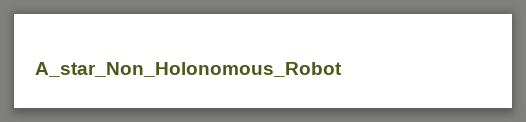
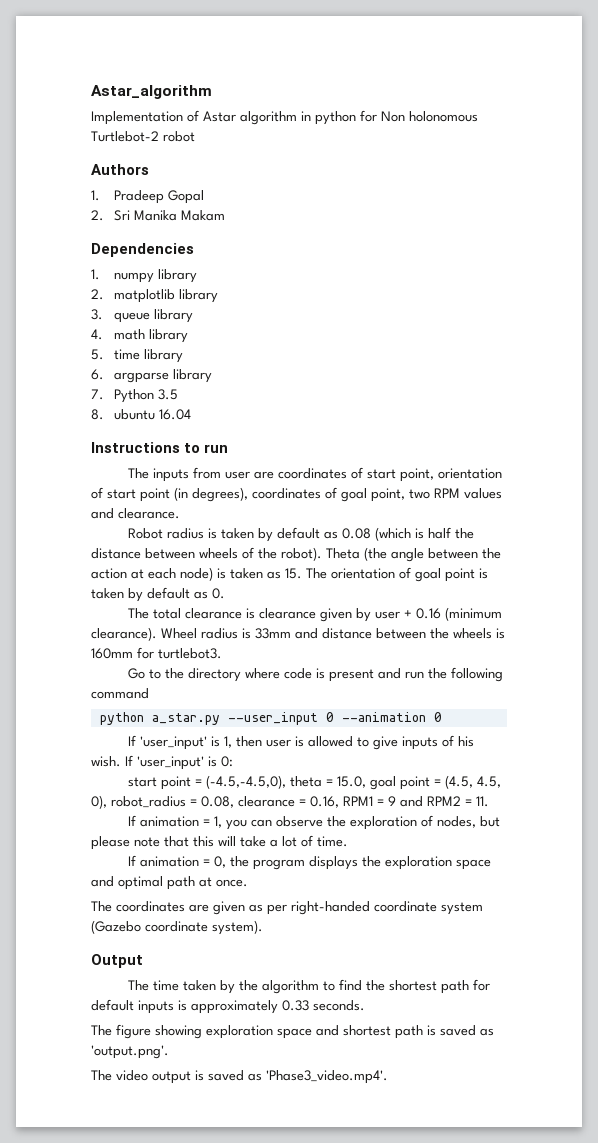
[35,62,342,77] A_star_Non_Holonomous_Robot -> [91,85,212,99] [91,110,478,125] [91,131,195,142] [91,164,149,175] [91,190,205,204] [91,210,226,221] [91,243,194,257] [91,269,198,283] [91,289,219,303] [91,309,194,323] [91,329,189,343] [91,349,184,363] [91,369,213,383] [91,389,179,403] [91,409,192,420] [91,442,229,453] [128,467,503,482] [91,487,502,502] [91,508,180,519] [128,527,475,542] [91,547,501,562] [91,567,488,582] [91,587,225,602] [128,607,503,622] [91,627,505,641] [91,647,222,659] [128,667,504,682] [91,688,149,699] [99,712,442,725] [128,735,475,750] [91,755,233,770] [128,775,502,790] [91,795,489,809] [128,815,501,830] [91,835,348,850] [128,855,492,870] [91,876,248,890] [91,901,483,915] [91,920,263,935] [91,954,143,968] [128,979,491,994] [91,999,365,1014] [91,1024,494,1039] [91,1045,169,1059] [91,1070,388,1084] Astar_algorithm // Implementation of Astar algorithm in python for Non holonomous Turtlebot-2 robot // Authors // 1. Pradeep Gopal // 2. Sri Manika Makam // Dependencies // 1. numpy library // 2. matplotlib library // 3. queue library // 4. math library // 5. time library // 6. argparse library // 7. Python 3.5 // 8. ubuntu 16.04 // Instructions to run // The inputs from user are coordinates of start point, orientation of start point (in degrees), coordinates of goal point, two RPM values and clearance. // Robot radius is taken by default as 0.08 (which is half the distance between wheels of the robot). Theta (the angle between the action at each node) is taken as 15. The orientation of goal point is taken by default as 0. // The total clearance is clearance given by user + 0.16 (minimum clearance). Wheel radius is 33mm and distance between the wheels is 160mm for turtlebot3. // Go to the directory where code is present and run the following command // python a_star.py --user_input 0 --animation 0 // If 'user_input' is 1, then user is allowed to give inputs of his wish. If 'user_input' is 0: // start point = (-4.5,-4.5,0), theta = 15.0, goal point = (4.5, 4.5, 0), robot_radius = 0.08, clearance = 0.16, RPM1 = 9 and RPM2 = 11. // If animation = 1, you can observe the exploration of nodes, but please note that this will take a lot of time. // If animation = 0, the program displays the exploration space and optimal path at once. // The coordinates are given as per right-handed coordinate system (Gazebo coordinate system). // Output // The time taken by the algorithm to find the shortest path for default inputs is approximately 0.33 seconds. // The figure showing exploration space and shortest path is saved as 'output.png'. // The video output is saved as 'Phase3_video.mp4'.

